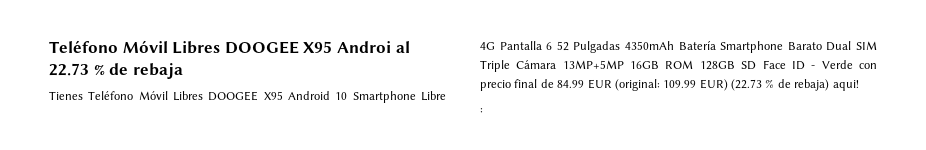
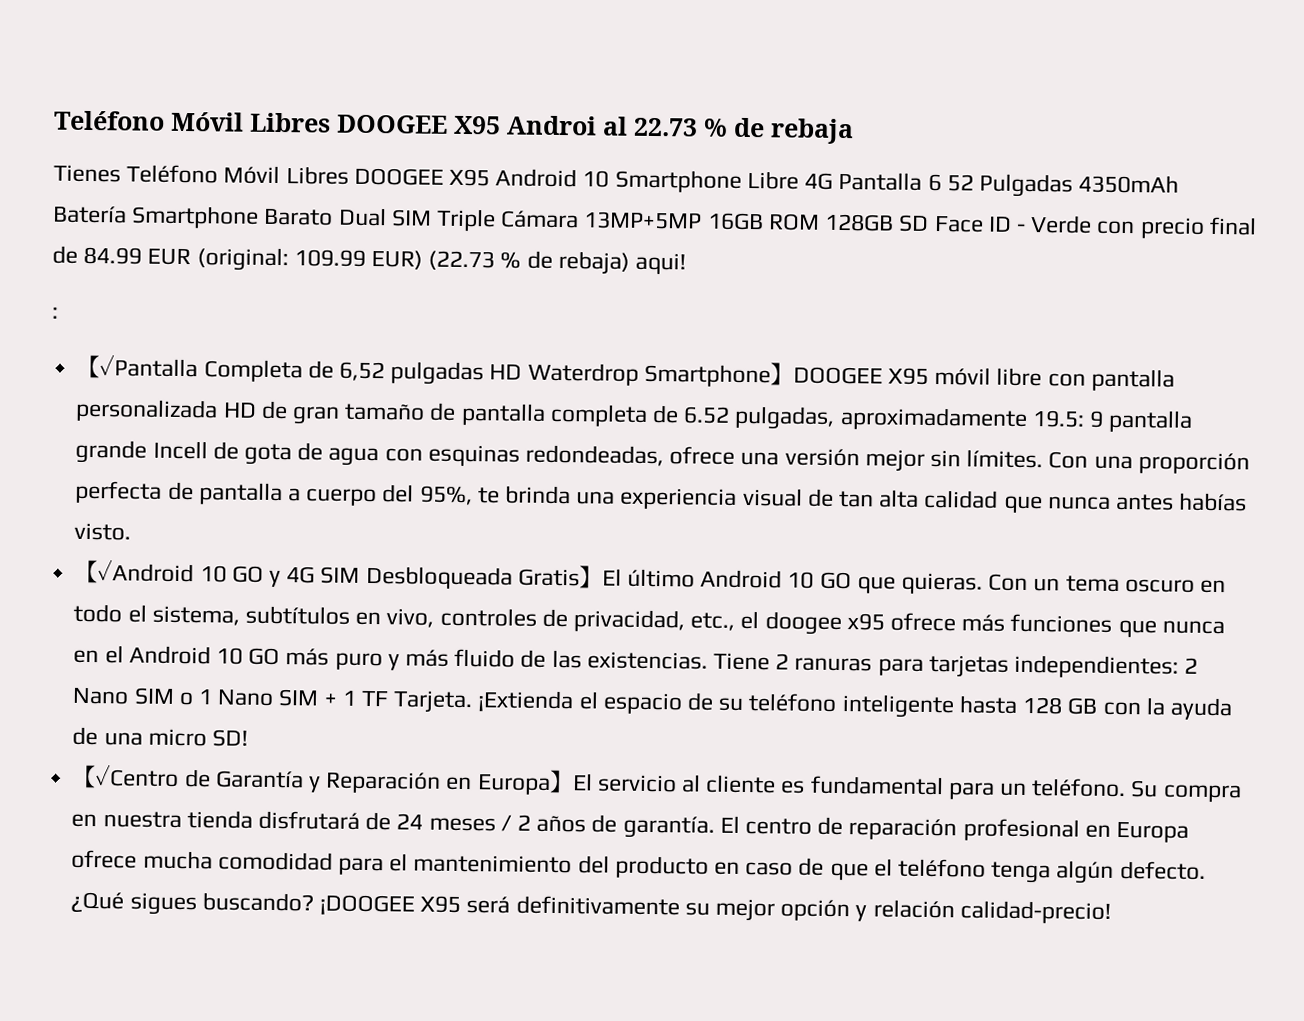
(483, 110) none -> [76,354,1175,392] [75,398,1194,433] [75,439,1250,475] [75,480,1248,514] [74,522,132,541] [74,559,1227,595] [73,603,1225,638] [73,645,1199,679] [72,687,1233,721] [72,726,248,747] [72,764,1242,803] [71,810,1190,843] [71,849,1206,884] [70,891,1111,924] // 【✓Pantalla Completa de 6,52 pulgadas HD Waterdrop Smartphone】DOOGEE X95 móvil libre con pantalla personalizada HD de gran tamaño de pantalla completa de 6.52 pulgadas, aproximadamente 19.5: 9 pantalla grande Incell de gota de agua con esquinas redondeadas, ofrece una versión mejor sin límites. Con una proporción perfecta de pantalla a cuerpo del 95%, te brinda una experiencia visual de tan alta calidad que nunca antes habías visto. // 【✓Android 10 GO y 4G SIM Desbloqueada Gratis】El último Android 10 GO que quieras. Con un tema oscuro en todo el sistema, subtítulos en vivo, controles de privacidad, etc., el doogee x95 ofrece más funciones que nunca en el Android 10 GO más puro y más fluido de las existencias. Tiene 2 ranuras para tarjetas independientes: 2 Nano SIM o 1 Nano SIM + 1 TF Tarjeta. ¡Extienda el espacio de su teléfono inteligente hasta 128 GB con la ayuda de una micro SD! // 【✓Centro de Garantía y Reparación en Europa】El servicio al cliente es fundamental para un teléfono. Su compra en nuestra tienda disfrutará de 24 meses / 2 años de garantía. El centro de reparación profesional en Europa ofrece mucha comodidad para el mantenimiento del producto en caso de que el teléfono tenga algún defecto. ¿Qué sigues buscando? ¡DOOGEE X95 será definitivamente su mejor opción y relación calidad-precio!

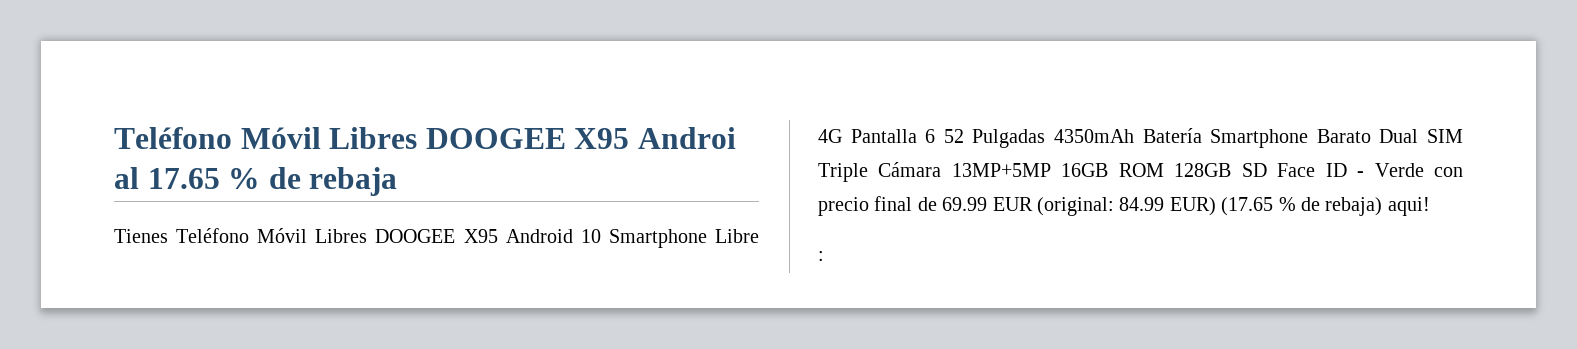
[633,117,698,137] 22.73 -> [147,168,220,189] 17.65
[83,246,143,265] 84.99 -> [942,197,988,211] 69.99
[293,249,496,271] 109.99 EUR) (22.73 -> [1119,197,1274,216] 84.99 EUR) (17.65
[76,354,1175,392] [75,398,1194,433] [75,439,1250,475] [75,480,1248,514] [74,522,132,541] [74,559,1227,595] [73,603,1225,638] [73,645,1199,679] [72,687,1233,721] [72,726,248,747] [72,764,1242,803] [71,810,1190,843] [71,849,1206,884] [70,891,1111,924] // 【✓Pantalla Completa de 6,52 pulgadas HD Waterdrop Smartphone】DOOGEE X95 móvil libre con pantalla personalizada HD de gran tamaño de pantalla completa de 6.52 pulgadas, aproximadamente 19.5: 9 pantalla grande Incell de gota de agua con esquinas redondeadas, ofrece una versión mejor sin límites. Con una proporción perfecta de pantalla a cuerpo del 95%, te brinda una experiencia visual de tan alta calidad que nunca antes habías visto. // 【✓Android 10 GO y 4G SIM Desbloqueada Gratis】El último Android 10 GO que quieras. Con un tema oscuro en todo el sistema, subtítulos en vivo, controles de privacidad, etc., el doogee x95 ofrece más funciones que nunca en el Android 10 GO más puro y más fluido de las existencias. Tiene 2 ranuras para tarjetas independientes: 2 Nano SIM o 1 Nano SIM + 1 TF Tarjeta. ¡Extienda el espacio de su teléfono inteligente hasta 128 GB con la ayuda de una micro SD! // 【✓Centro de Garantía y Reparación en Europa】El servicio al cliente es fundamental para un teléfono. Su compra en nuestra tienda disfrutará de 24 meses / 2 años de garantía. El centro de reparación profesional en Europa ofrece mucha comodidad para el mantenimiento del producto en caso de que el teléfono tenga algún defecto. ¿Qué sigues buscando? ¡DOOGEE X95 será definitivamente su mejor opción y relación calidad-precio! -> (824, 256) none

